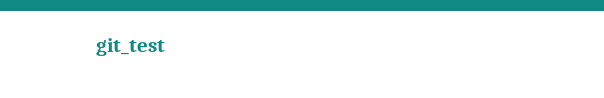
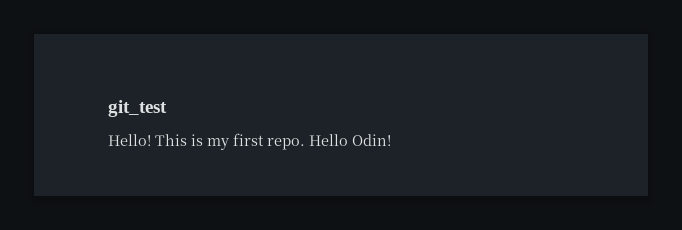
(165, 47) none -> [108,133,391,150] // Hello! This is my first repo. Hello Odin!

